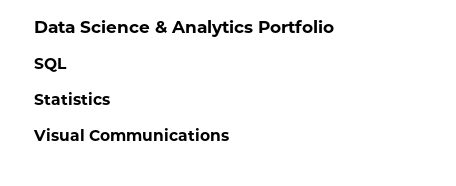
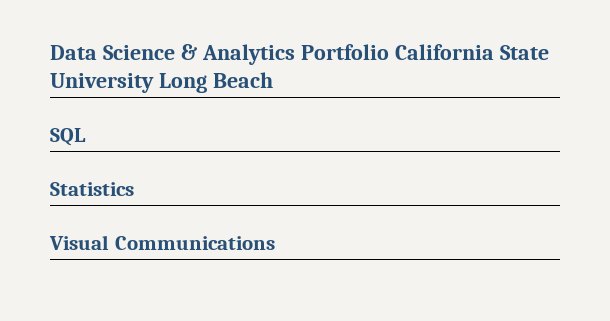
(334, 26) none -> [394,44,549,60] [50,72,273,93] California State University Long Beach

